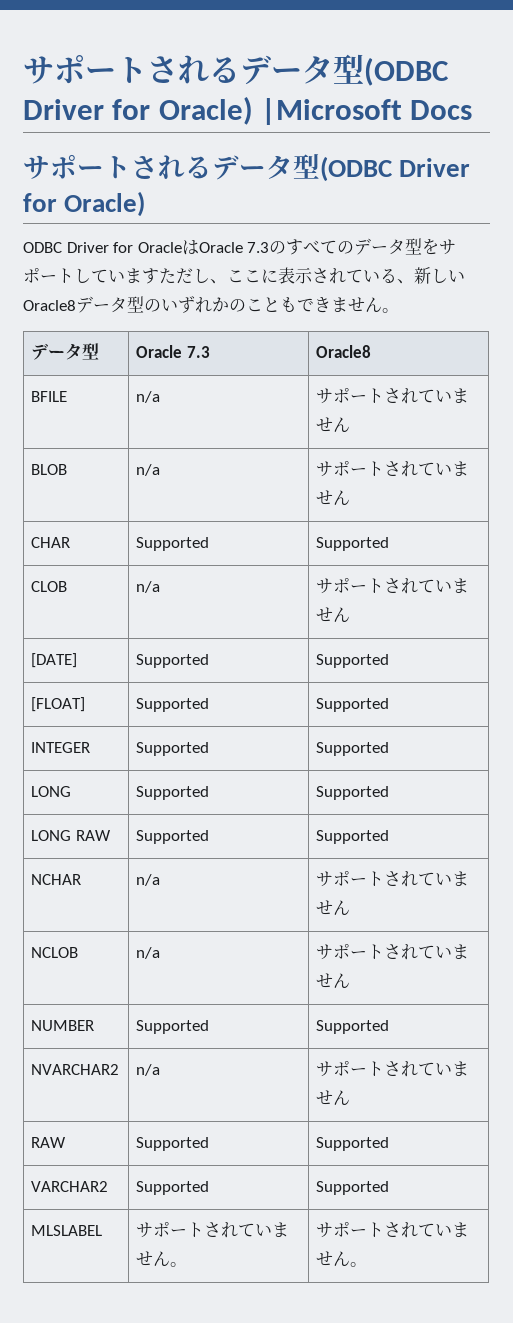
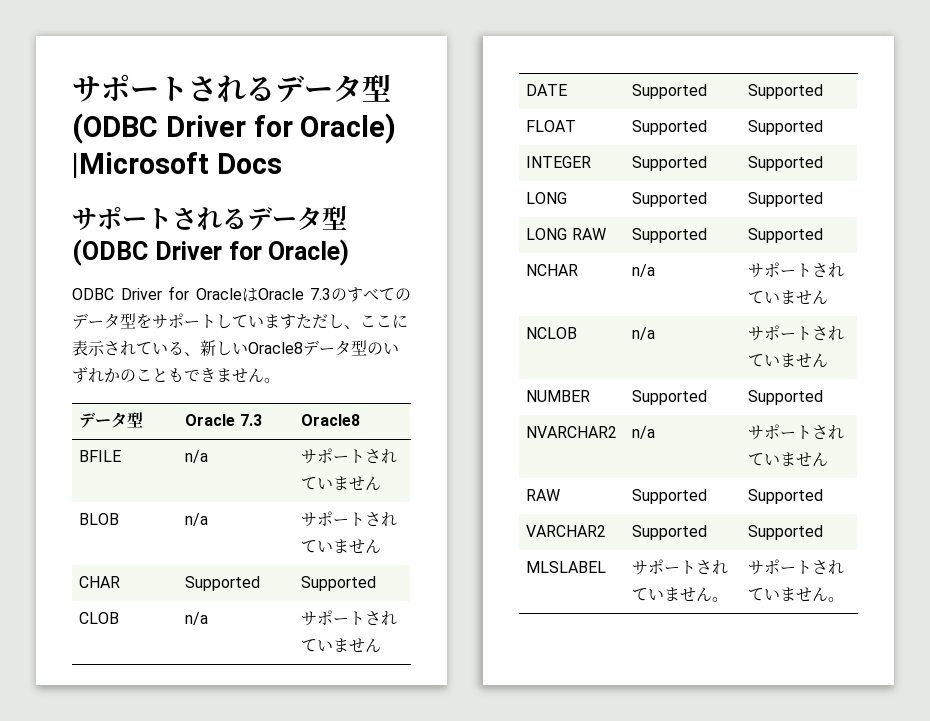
[31,653,78,668] [136,654,210,668] [316,654,390,668] [31,697,86,712] [DATE] | Supported | Supported // [FLOAT] -> [526,84,568,96] [632,84,708,99] [748,84,824,99] [526,120,577,132] DATE | Supported | Supported // FLOAT

